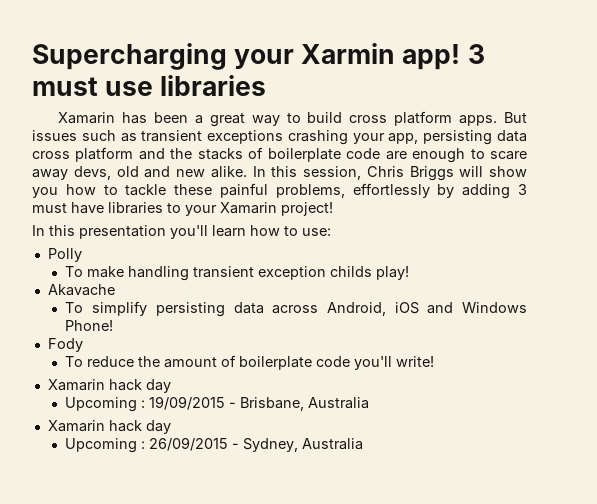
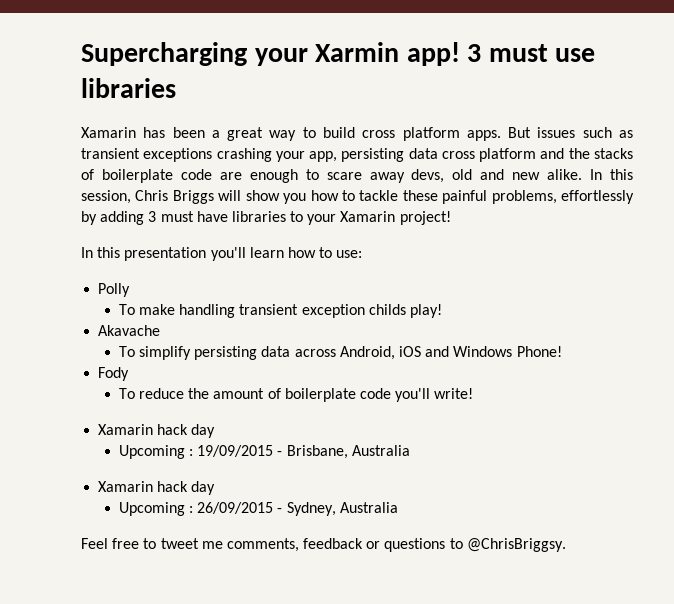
(364, 444) none -> [81,538,566,552] // Feel free to tweet me comments, feedback or questions to @ChrisBriggsy.

